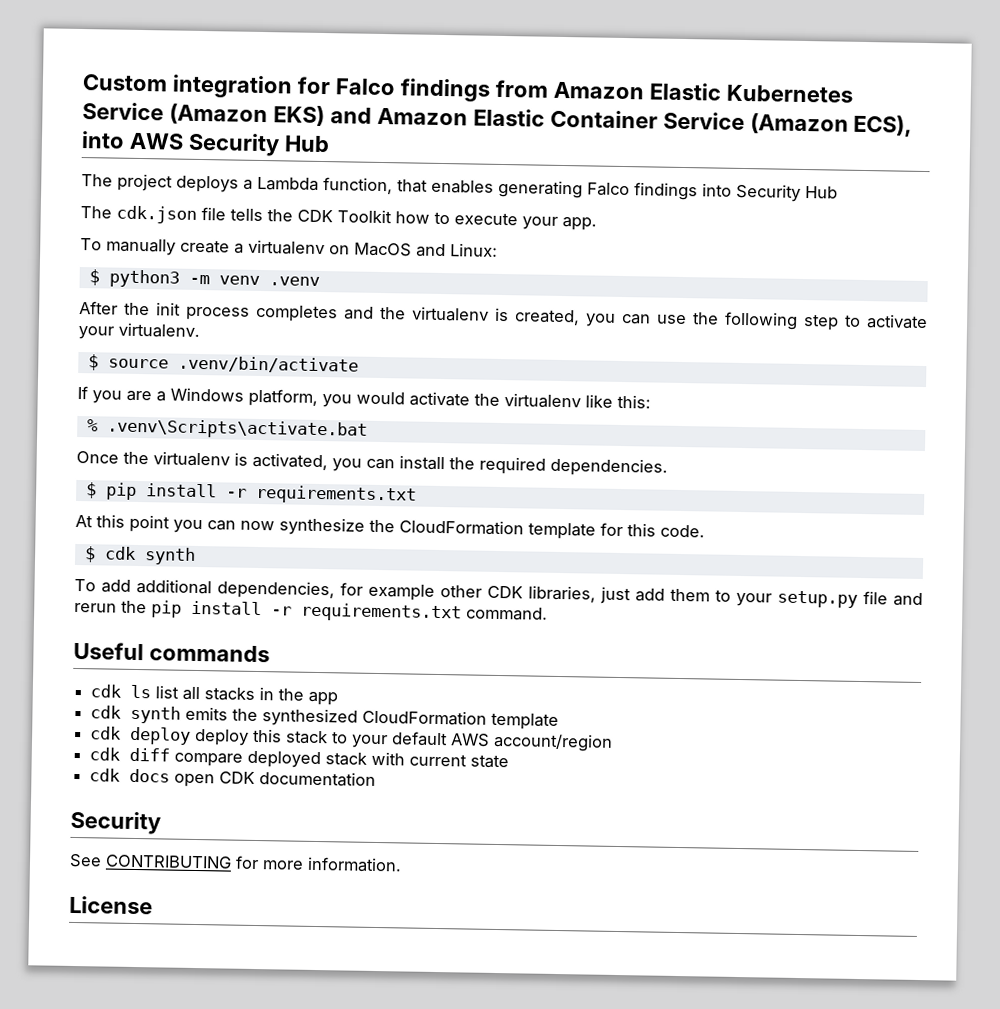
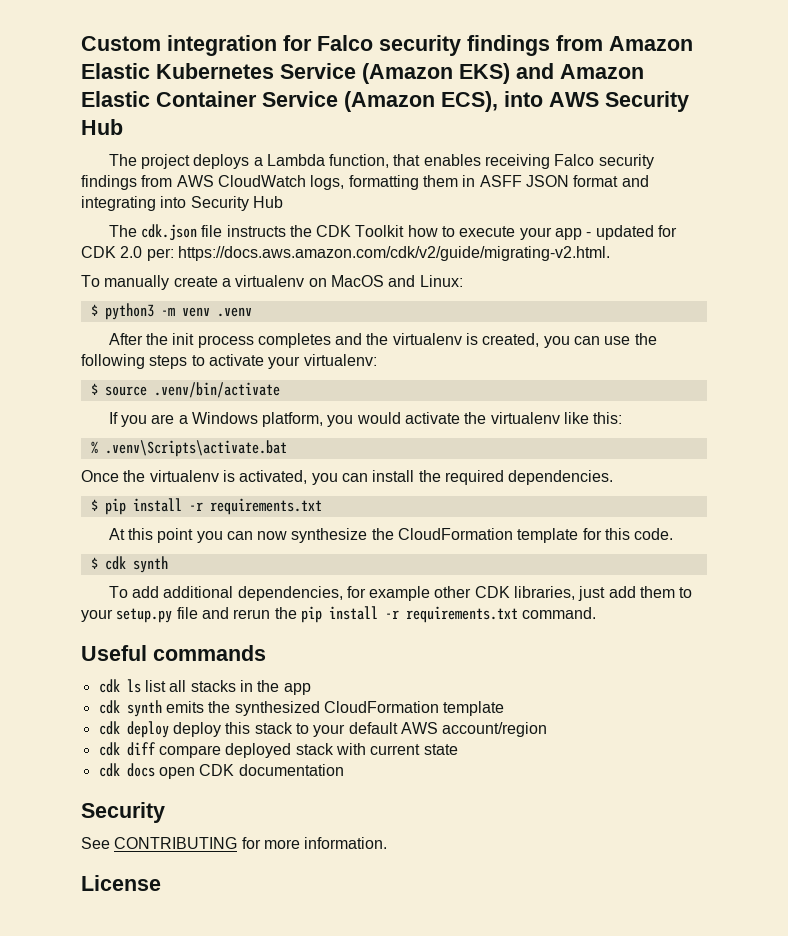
(396, 87) none -> [379,35,461,56] security
[498,179,698,201] generating Falco findings -> [485,154,654,169] [81,175,649,190] [81,196,156,211] receiving Falco security findings from AWS CloudWatch logs, formatting them in ASFF JSON format and integrating
[230,208,263,222] tells -> [226,225,286,237] instructs
[562,217,597,231] app. -> [555,225,678,240] [81,246,610,261] app - updated for CDK 2.0 per: https://docs.aws.amazon.com/cdk/v2/guide/migrating-v2.html.
[803,314,839,331] step -> [149,355,188,369] steps
[118,322,200,338] virtualenv. -> [303,354,377,366] virtualenv:

